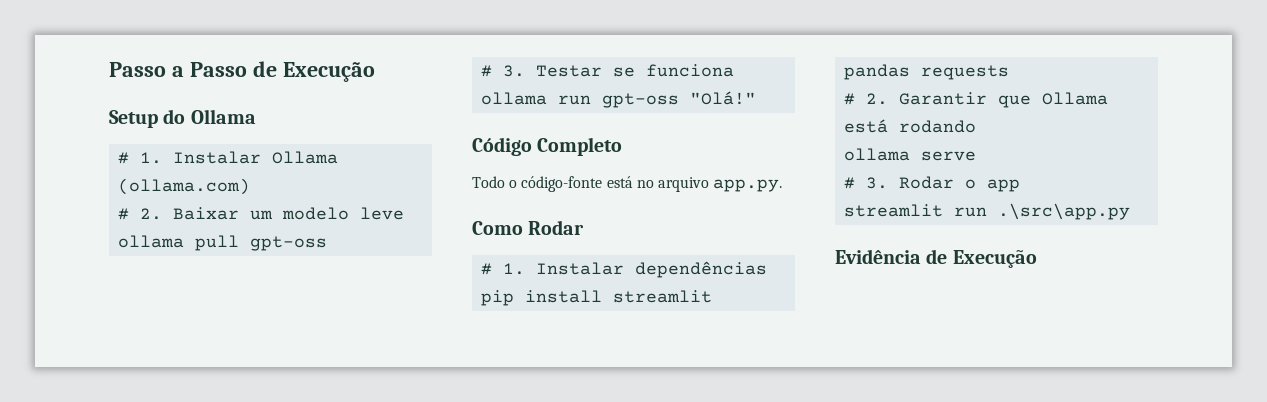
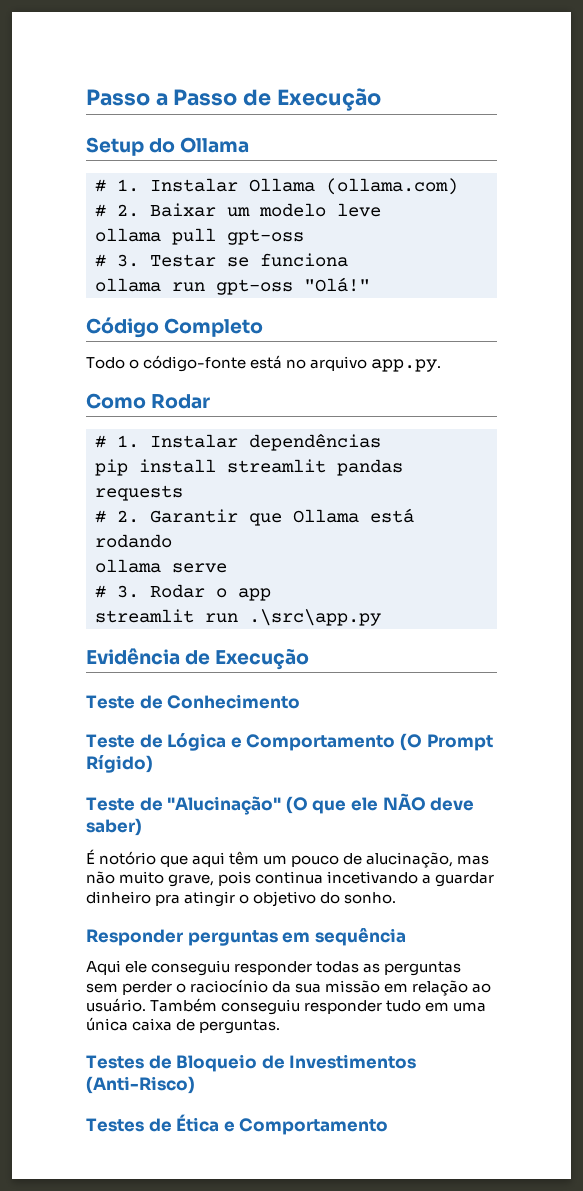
(1037, 259) none -> [86,694,301,709] [86,733,493,751] [86,755,153,773] [86,793,475,815] [86,818,142,836] [86,849,490,868] [86,871,495,887] [86,891,397,907] [86,928,406,946] [86,960,462,976] [86,979,492,996] [86,998,487,1015] [86,1017,281,1034] [86,1054,417,1072] [86,1076,195,1094] [86,1114,389,1135] // Teste de Conhecimento // Teste de Lógica e Comportamento (O Prompt Rígido) // Teste de "Alucinação" (O que ele NÃO deve saber) // É notório que aqui têm um pouco de alucinação, mas não muito grave, pois continua incetivando a guardar dinheiro pra atingir o objetivo do sonho. // Responder perguntas em sequência // Aqui ele conseguiu responder todas as perguntas sem perder o raciocínio da sua missão em relação ao usuário. Também conseguiu responder tudo em uma única caixa de perguntas. // Testes de Bloqueio de Investimentos (Anti-Risco) // Testes de Ética e Comportamento

